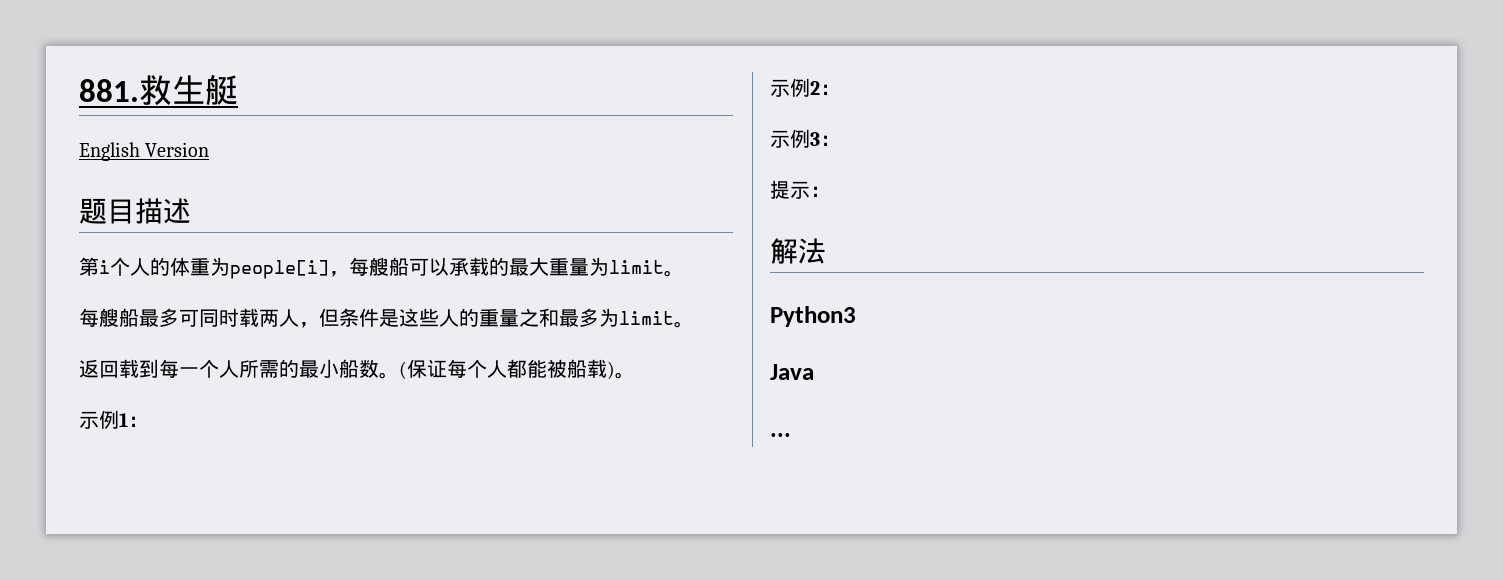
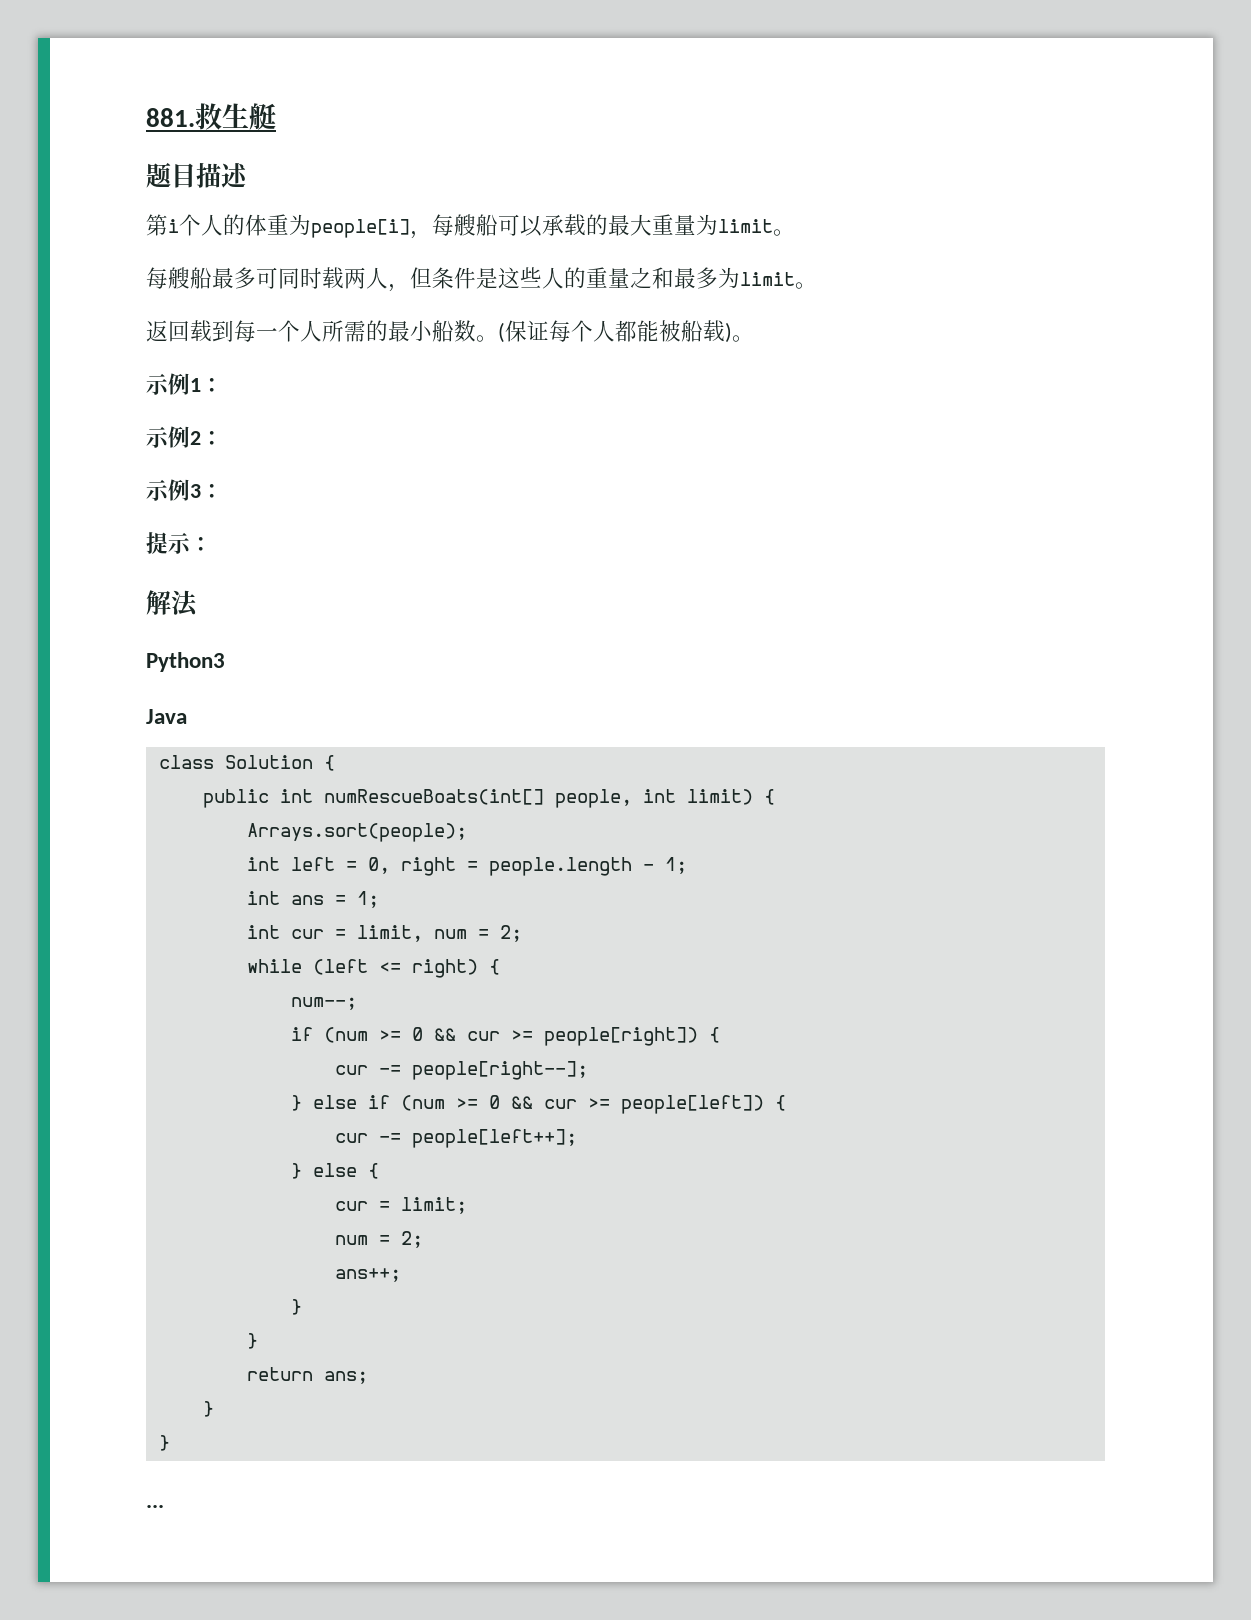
[79,142,210,161] // English Version -> (276, 116) none
(814, 372) none -> [158,755,335,771] [202,789,775,808] [246,823,467,842] [246,857,687,876] [246,891,379,908] [246,925,522,942] [246,959,500,978] [290,997,357,1010] [290,1027,720,1046] [334,1061,588,1080] [290,1095,786,1114] [334,1129,577,1148] [290,1163,379,1179] [334,1197,467,1214] [334,1231,423,1248] [334,1268,401,1282] [290,1299,302,1315] [246,1333,258,1349] [246,1367,368,1384] [202,1401,214,1417] [158,1435,170,1451] // class Solution { // public int numRescueBoats(int[] people, int limit) { // Arrays.sort(people); // int left = 0, right = people.length - 1; // int ans = 1; // int cur = limit, num = 2; // while (left <= right) { // num--; // if (num >= 0 && cur >= people[right]) { // cur -= people[right--]; // } else if (num >= 0 && cur >= people[left]) { // cur -= people[left++]; // } else { // cur = limit; // num = 2; // ans++; // } // } // return ans; // } // }

